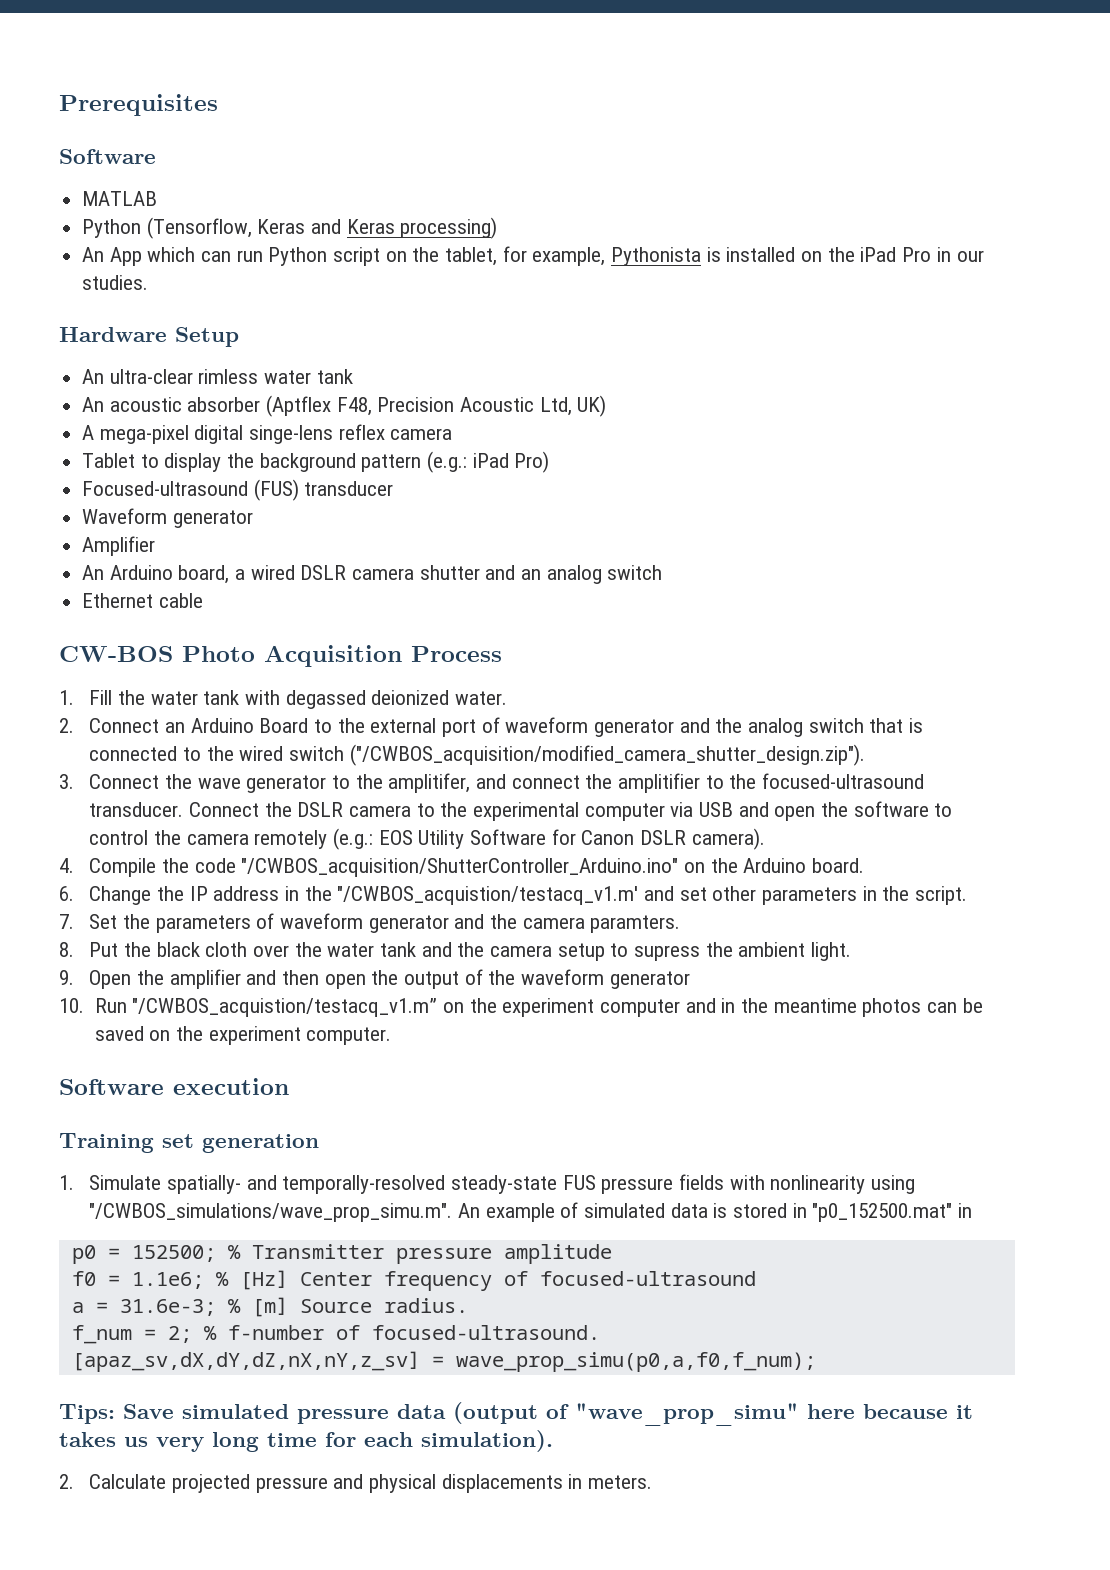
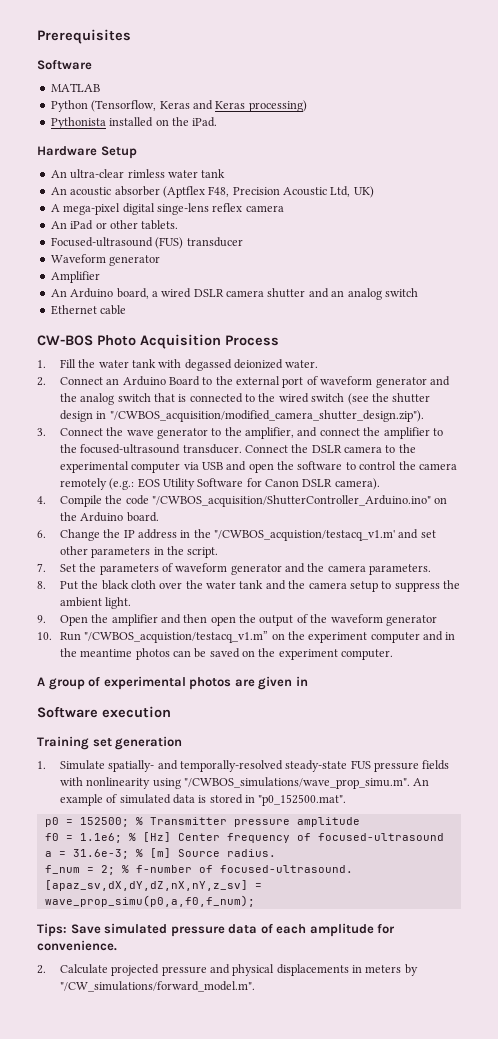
[82,246,984,266] [82,275,149,290] An App which can run Python script on the tablet, for example, Pythonista is installed on the iPad Pro in our studies. -> [50,117,218,129] Pythonista installed on the iPad.
[82,451,550,473] Tablet to display the background pattern (e.g.: iPad Pro) -> [50,220,179,230] An iPad or other tablets.
[349,744,865,766] ("/CWBOS_acquisition/modified_camera_shutter_design.zip"). -> [347,393,431,405] [59,410,424,422] (see the shutter design in "/CWBOS_acquisition/modified_camera_shutter_design.zip").
[388,773,471,793] amplitifer, -> [245,427,295,439] amplifier,
[617,773,700,793] amplitifier -> [383,427,430,439] amplifier
[590,915,681,933] paramters. -> [369,564,432,575] parameters.
[633,945,700,961] supress -> [394,582,440,592] suppress
(392, 1036) none -> [37,676,308,690] // A group of experimental photos are given in
[812,1203,972,1222] "p0_152500.mat" in -> [258,794,347,806] "p0_152500.mat".
[453,1402,973,1426] [59,1430,553,1452] (output of "wave_prop_simu" here because it takes us very long time for each simulation). -> [260,923,396,937] [37,940,117,951] of each amplitude for convenience.
[587,1475,652,1489] meters. -> [365,964,418,976] [59,981,255,992] meters by "/CW_simulations/forward_model.m".

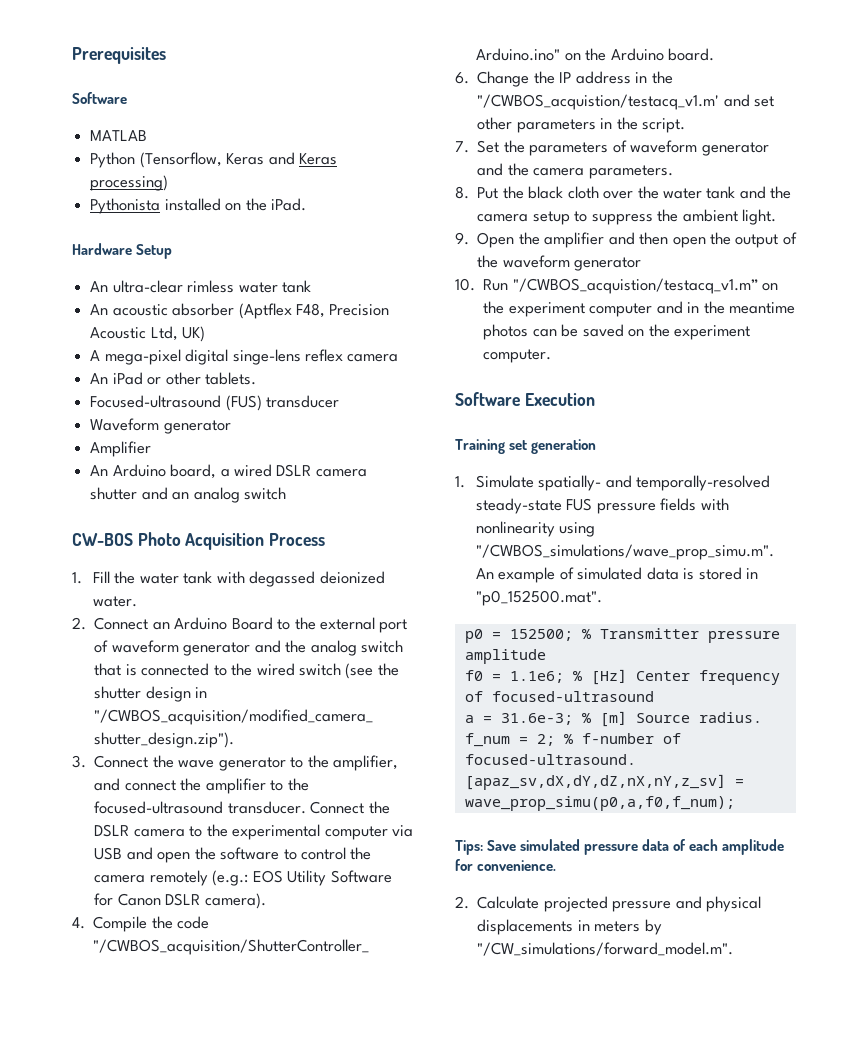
[50,305,127,315] // Ethernet cable -> (286, 493) none
[37,676,308,690] [37,706,171,718] // A group of experimental photos are given in // Software execution -> [455,392,595,406] // Software Execution

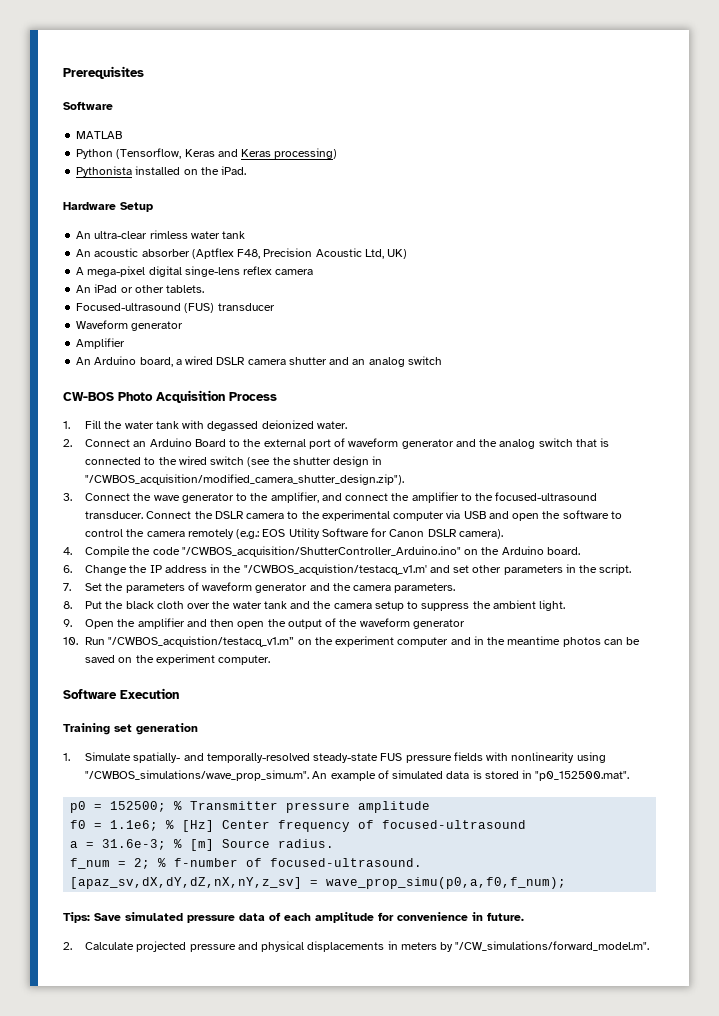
[477,860,557,871] convenience. -> [397,912,524,921] convenience in future.

